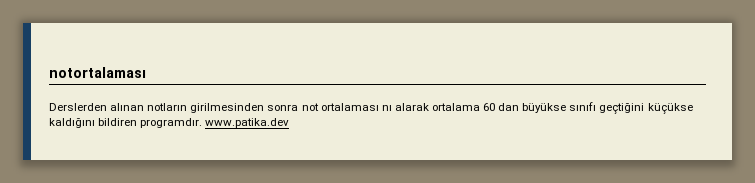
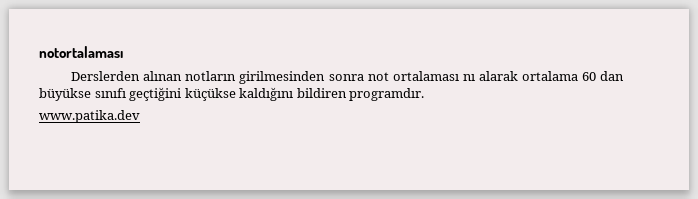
(203, 123) none -> (425, 94) //

